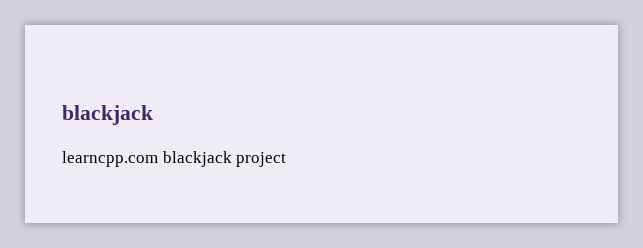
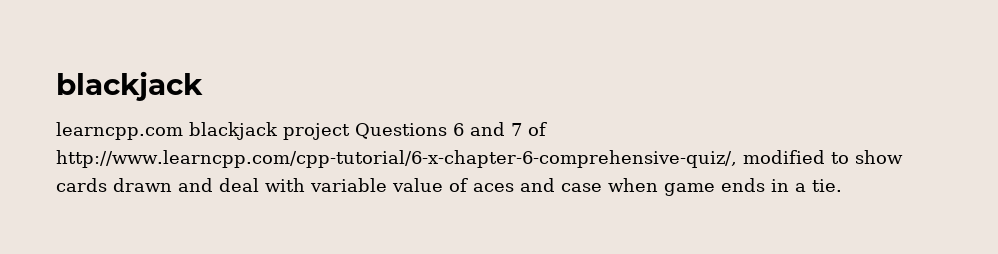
(287, 159) none -> [355,122,547,139] [56,150,903,168] [56,178,842,196] Questions 6 and 7 of http://www.learncpp.com/cpp-tutorial/6-x-chapter-6-comprehensive-quiz/, modified to show cards drawn and deal with variable value of aces and case when game ends in a tie.

